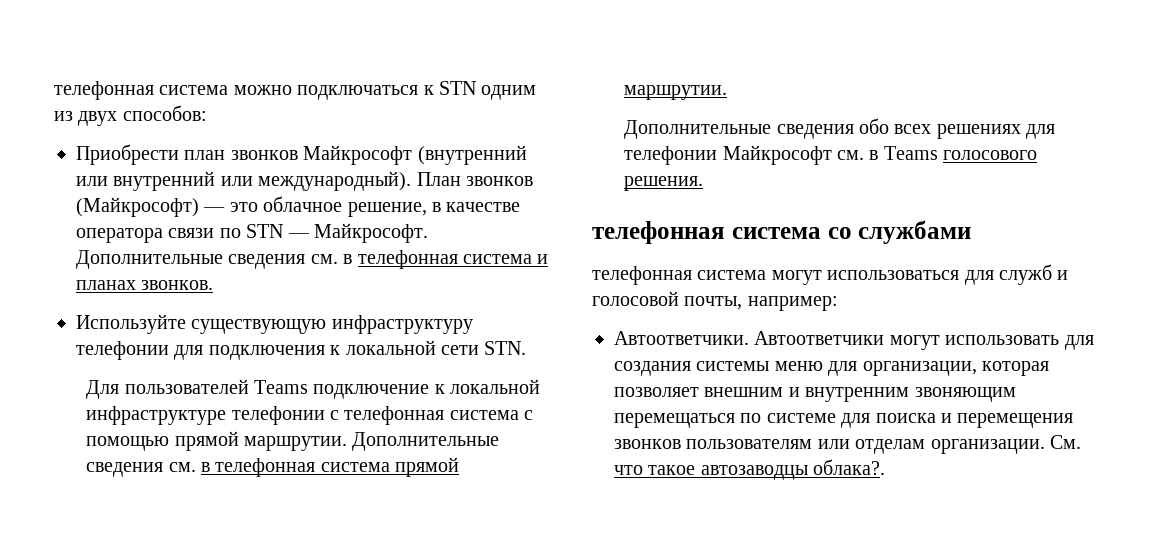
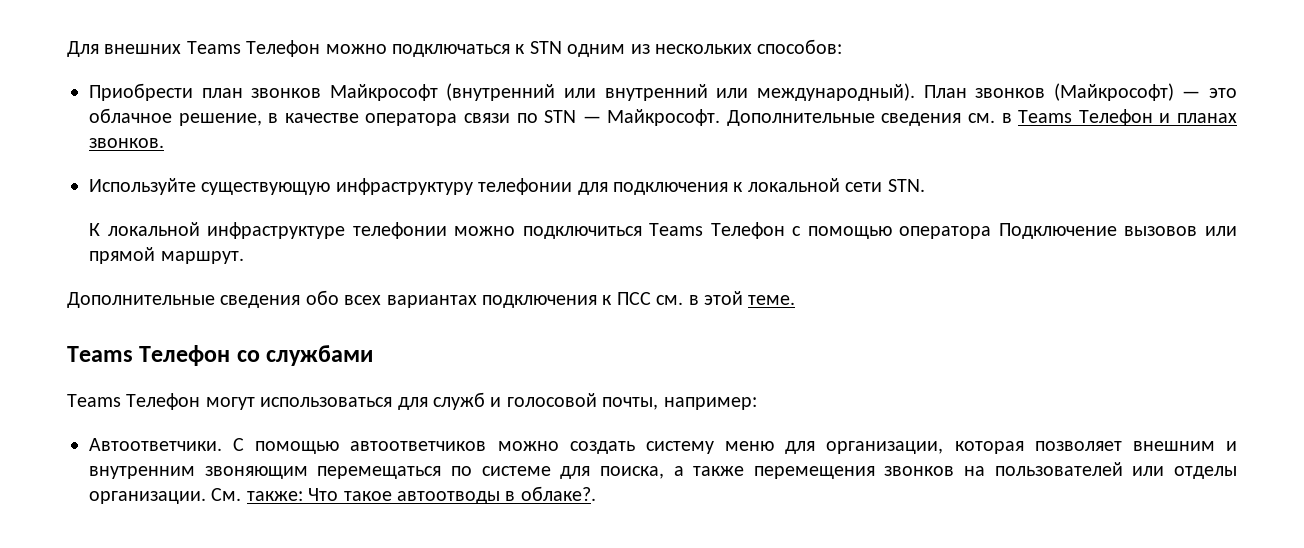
[54,81,229,100] телефонная система -> [67,40,321,57] Для внешних Teams Телефон
[78,111,118,126] двух -> [654,44,752,54] нескольких
[357,250,532,269] телефонная система -> [1018,109,1153,126] Teams Телефон
[86,379,541,399] [86,406,534,425] [86,431,500,451] [86,457,460,477] [624,85,728,100] [624,118,1056,139] [624,145,1038,165] [624,176,704,191] [592,221,821,244] Для пользователей Teams подключение к локальной инфраструктуре телефонии с телефонная система с помощью прямой маршрутии. Дополнительные сведения см. в телефонная система прямой маршрутии. // Дополнительные сведения обо всех решениях для телефонии Майкрософт см. в Teams голосового решения. // телефонная система -> [89,222,1237,239] [89,247,244,264] [67,290,796,308] [67,345,231,366] К локальной инфраструктуре телефонии можно подключиться Teams Телефон с помощью оператора Подключение вызовов или прямой маршрут. // Дополнительные сведения обо всех вариантах подключения к ПСС см. в этой теме. // Teams Телефон
[592,266,767,285] телефонная система -> [67,393,201,410] Teams Телефон
[754,331,1094,350] [614,361,770,376] Автоответчики могут использовать для создания системы -> [233,438,714,454] С помощью автоответчиков можно создать систему
[875,413,1074,428] [614,435,1081,454] [614,459,886,480] поиска и перемещения звонков пользователям или отделам организации. См. что такое автозаводцы облака?. -> [599,462,1237,479] [89,486,596,504] поиска, а также перемещения звонков на пользователей или отделы организации. См. также: Что такое автоотводы в облаке?.

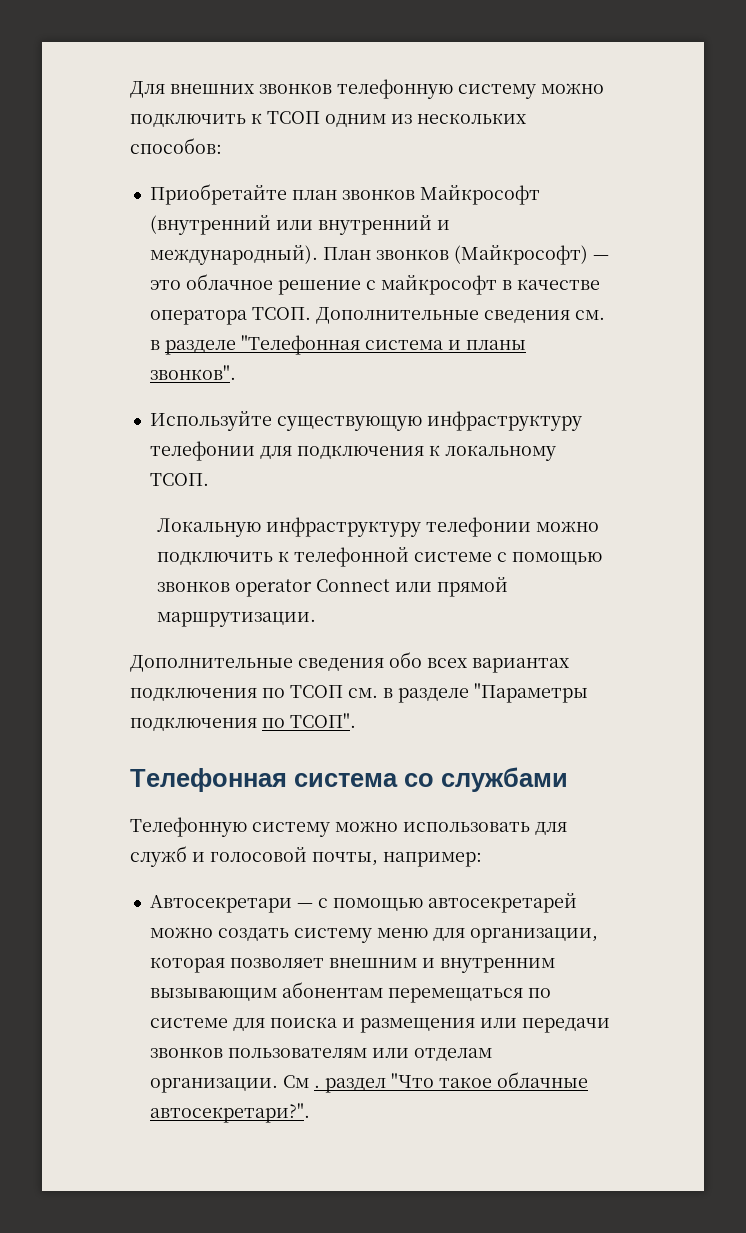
[186,40,562,57] Teams Телефон можно подключаться к STN -> [259,79,604,99] [130,111,320,127] звонков телефонную систему можно подключить к ТСОП
[89,83,193,101] Приобрести -> [149,184,287,205] Приобретайте
[716,88,749,98] или -> [436,220,450,230] и
[178,109,1237,126] [89,138,164,148] решение, в качестве оператора связи по STN — Майкрософт. Дополнительные сведения см. в Teams Телефон и планах звонков. -> [277,275,600,295] [149,307,605,325] [149,335,526,355] [149,365,236,380] решение с майкрософт в качестве оператора ТСОП. Дополнительные сведения см. в разделе "Телефонная система и планы звонков".
[747,178,925,192] [89,222,1198,239] локальной сети STN. // К локальной инфраструктуре телефонии можно подключиться Teams Телефон с помощью оператора Подключение вызовов -> [444,445,556,461] [149,473,209,486] [157,517,600,537] [157,547,603,567] [157,579,391,597] локальному ТСОП. // Локальную инфраструктуру телефонии можно подключить к телефонной системе с помощью звонков operator Connect
[160,251,244,264] маршрут. -> [157,612,317,627] маршрутизации.
[602,291,796,305] [67,345,374,366] [67,393,393,410] к ПСС см. в этой теме. // Teams Телефон со службами // Teams Телефон могут использоваться -> [262,683,588,703] [130,713,356,731] [130,767,568,792] [130,817,530,837] по ТСОП см. в разделе "Параметры подключения по ТСОП". // Телефонная система со службами // Телефонную систему можно использовать
[89,438,487,454] Автоответчики. С помощью автоответчиков -> [149,893,577,913] Автосекретари — с помощью автосекретарей
[204,466,308,479] звоняющим -> [149,982,383,1001] вызывающим абонентам
[599,462,1237,479] [89,486,596,504] поиска, а также перемещения звонков на пользователей или отделы организации. См. также: Что такое автоотводы в облаке?. -> [269,1017,610,1033] [149,1047,492,1061] [149,1072,588,1093] [149,1103,310,1123] поиска и размещения или передачи звонков пользователям или отделам организации. См . раздел "Что такое облачные автосекретари?".

